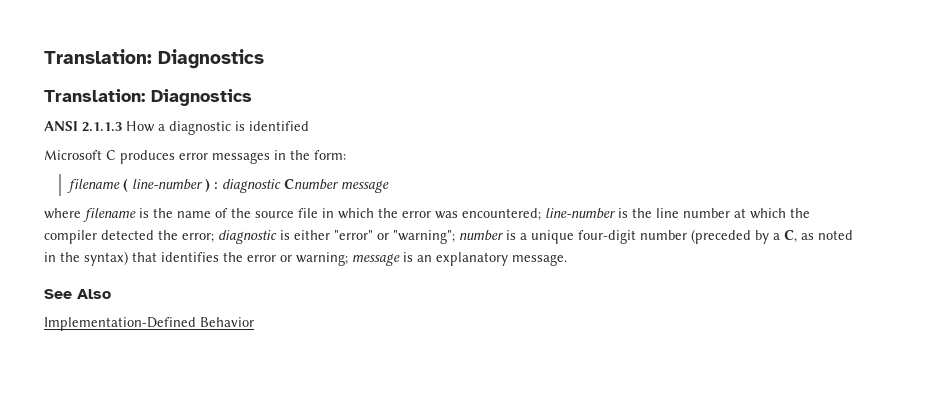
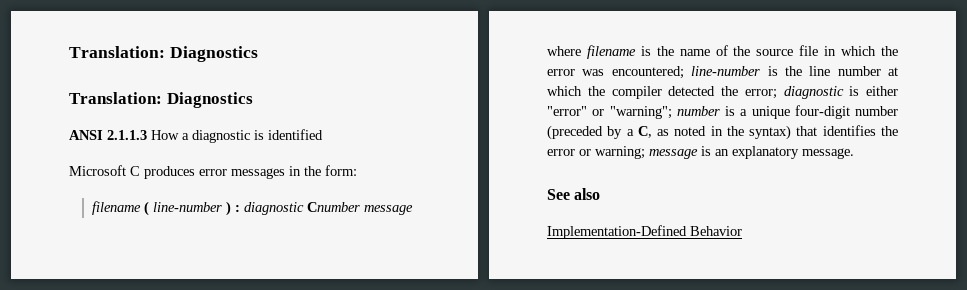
[77,289,111,299] Also -> [574,188,601,200] also

